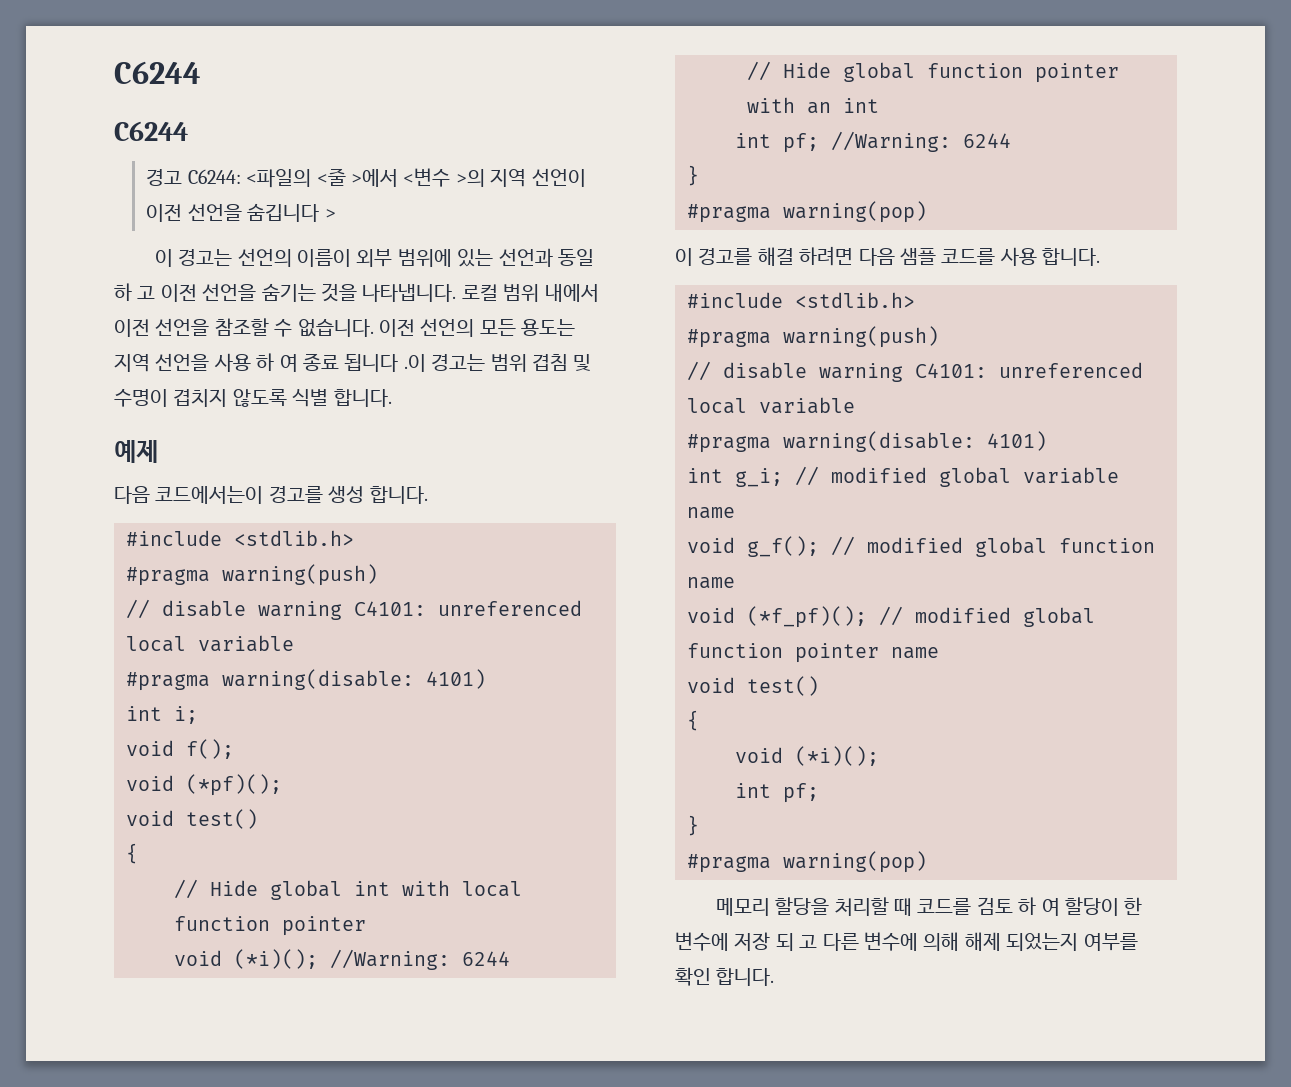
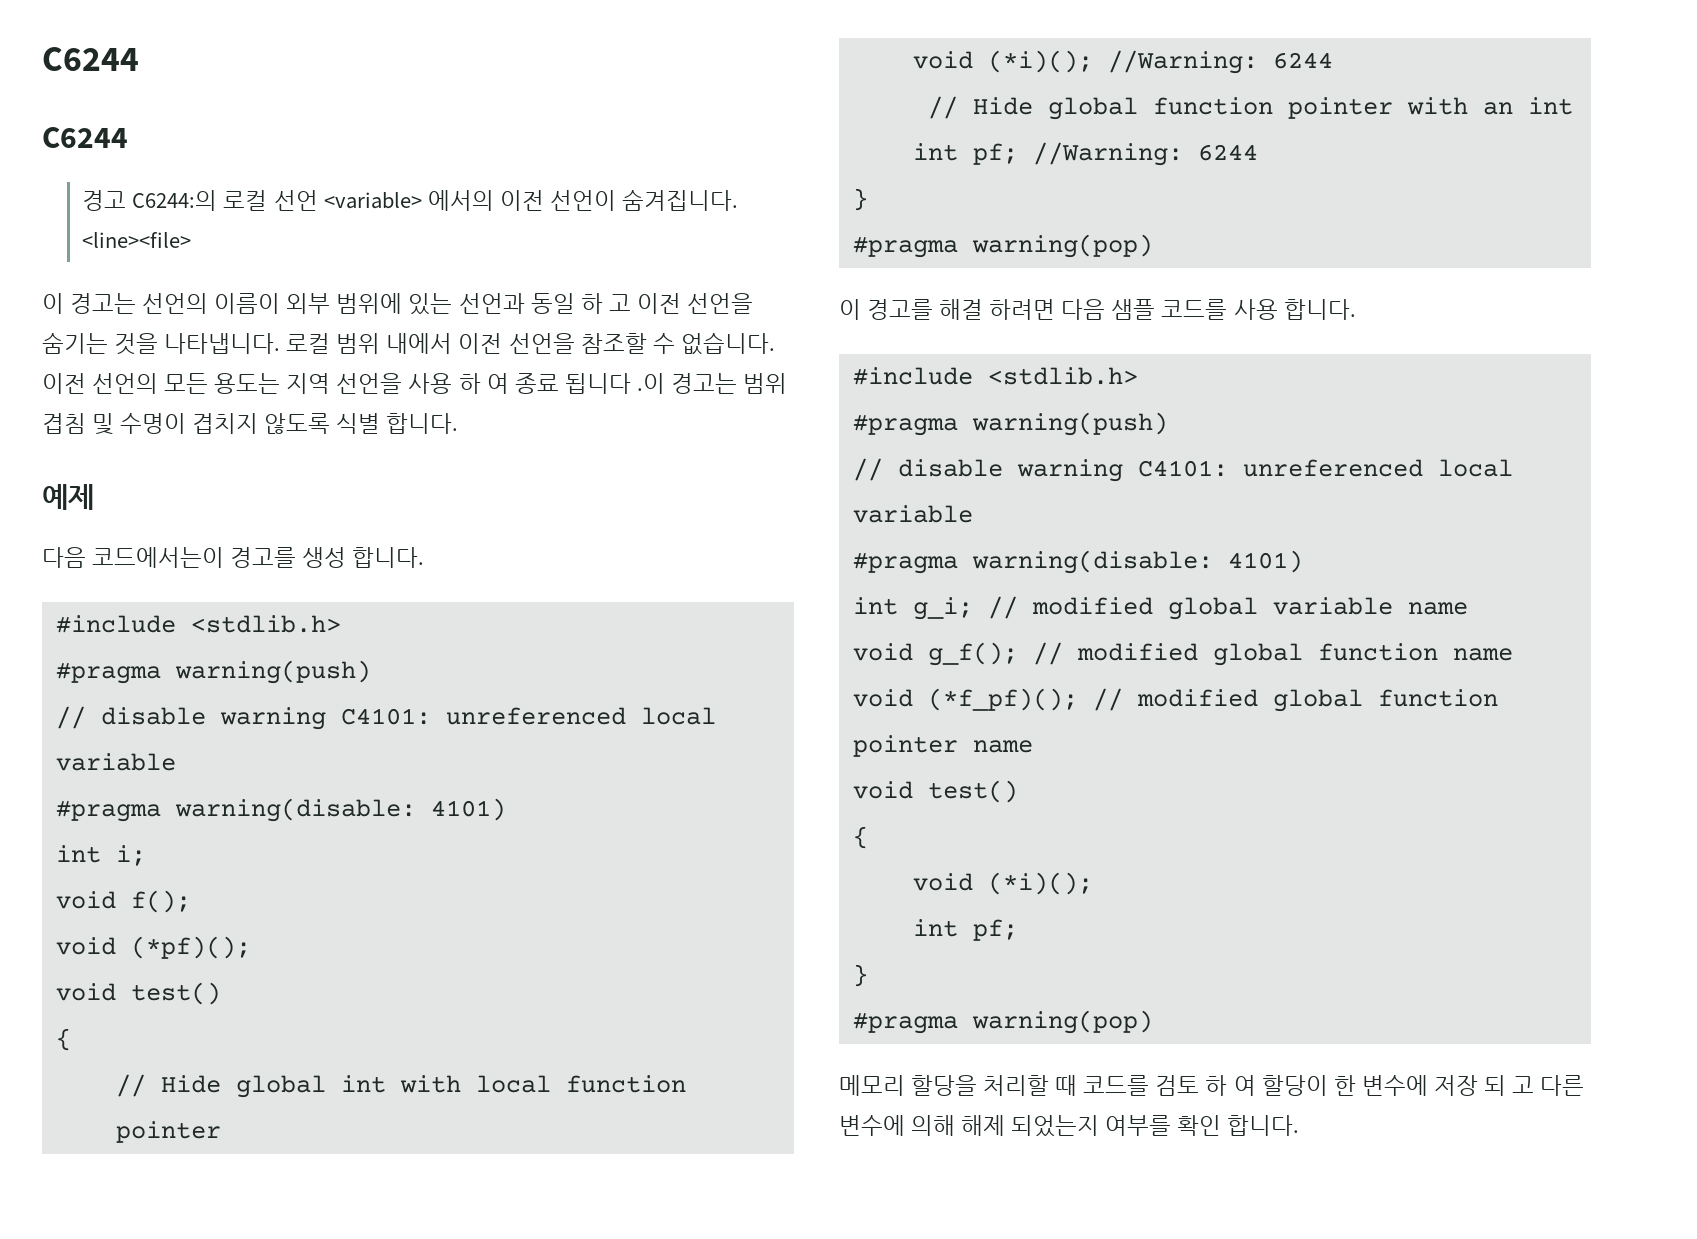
[187,168,586,188] [146,203,336,222] C6244: <파일의 <줄 >에서 <변수 >의 지역 선언이 이전 선언을 숨깁니다 > -> [132,189,738,211] [82,232,192,248] C6244:의 로컬 선언 <variable> 에서의 이전 선언이 숨겨집니다. <line><file>

